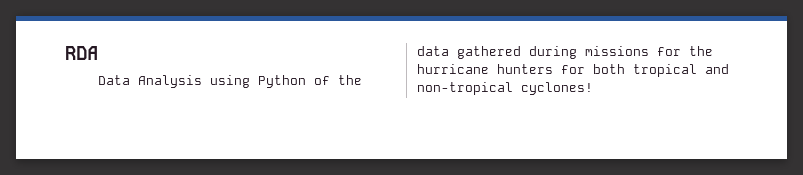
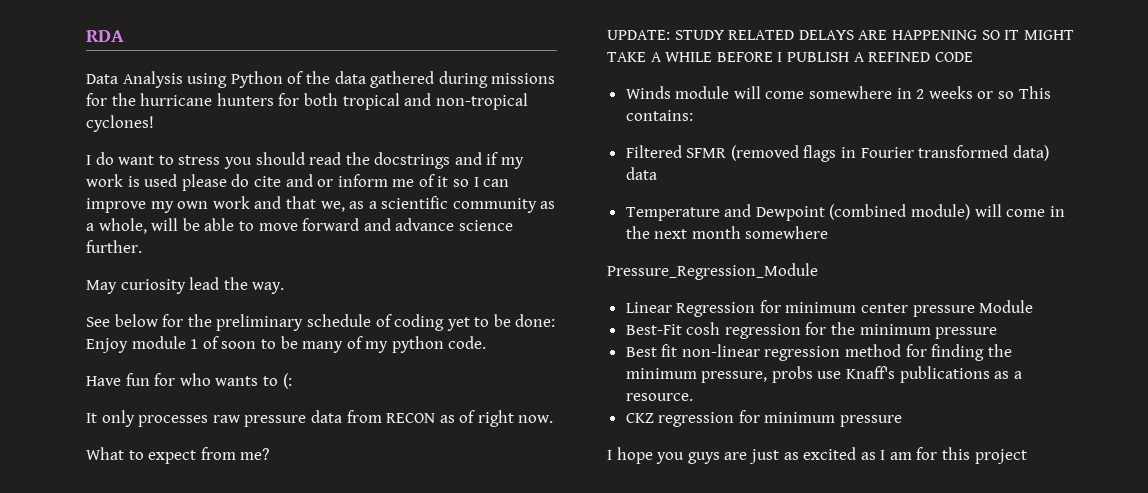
(593, 88) none -> [86,152,525,169] [86,174,510,191] [86,196,556,213] [86,218,513,234] [86,240,142,253] [86,277,285,294] [86,314,556,331] [86,336,487,353] [86,373,292,389] [86,410,554,427] [86,447,270,464] [607,30,1074,40] [607,52,973,62] [625,86,1051,99] [625,110,693,121] [625,145,1049,162] [625,167,657,180] [625,204,1065,221] [625,226,829,239] [607,263,818,280] [625,300,1034,317] [625,322,998,339] [625,344,1012,361] [625,366,1022,383] [625,393,693,401] [625,410,903,427] [607,447,1027,464] // I do want to stress you should read the docstrings and if my work is used please do cite and or inform me of it so I can improve my own work and that we, as a scientific community as a whole, will be able to move forward and advance science further. // May curiosity lead the way. // See below for the preliminary schedule of coding yet to be done: Enjoy module 1 of soon to be many of my python code. // Have fun for who wants to (: // It only processes raw pressure data from RECON as of right now. // What to expect from me? // UPDATE: STUDY RELATED DELAYS ARE HAPPENING SO IT MIGHT TAKE A WHILE BEFORE I PUBLISH A REFINED CODE // Winds module will come somewhere in 2 weeks or so This contains: // Filtered SFMR (removed flags in Fourier transformed data) data // Temperature and Dewpoint (combined module) will come in the next month somewhere // Pressure_Regression_Module // Linear Regression for minimum center pressure Module // Best-Fit cosh regression for the minimum pressure // Best fit non-linear regression method for finding the minimum pressure, probs use Knaff's publications as a resource. // CKZ regression for minimum pressure // I hope you guys are just as excited as I am for this project

